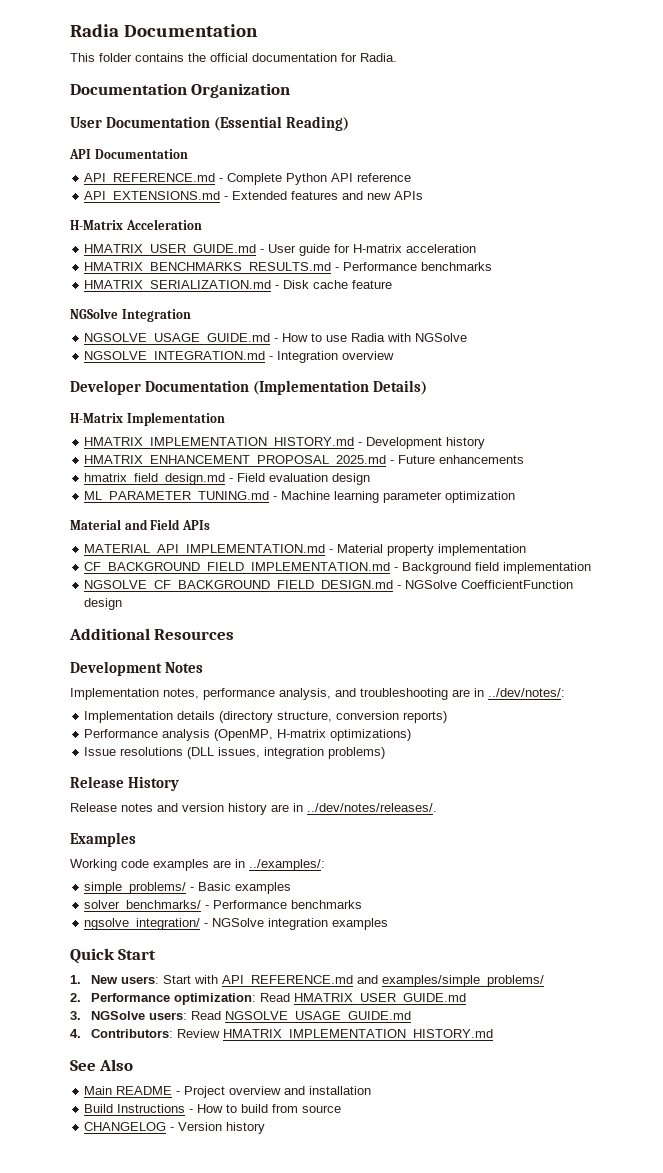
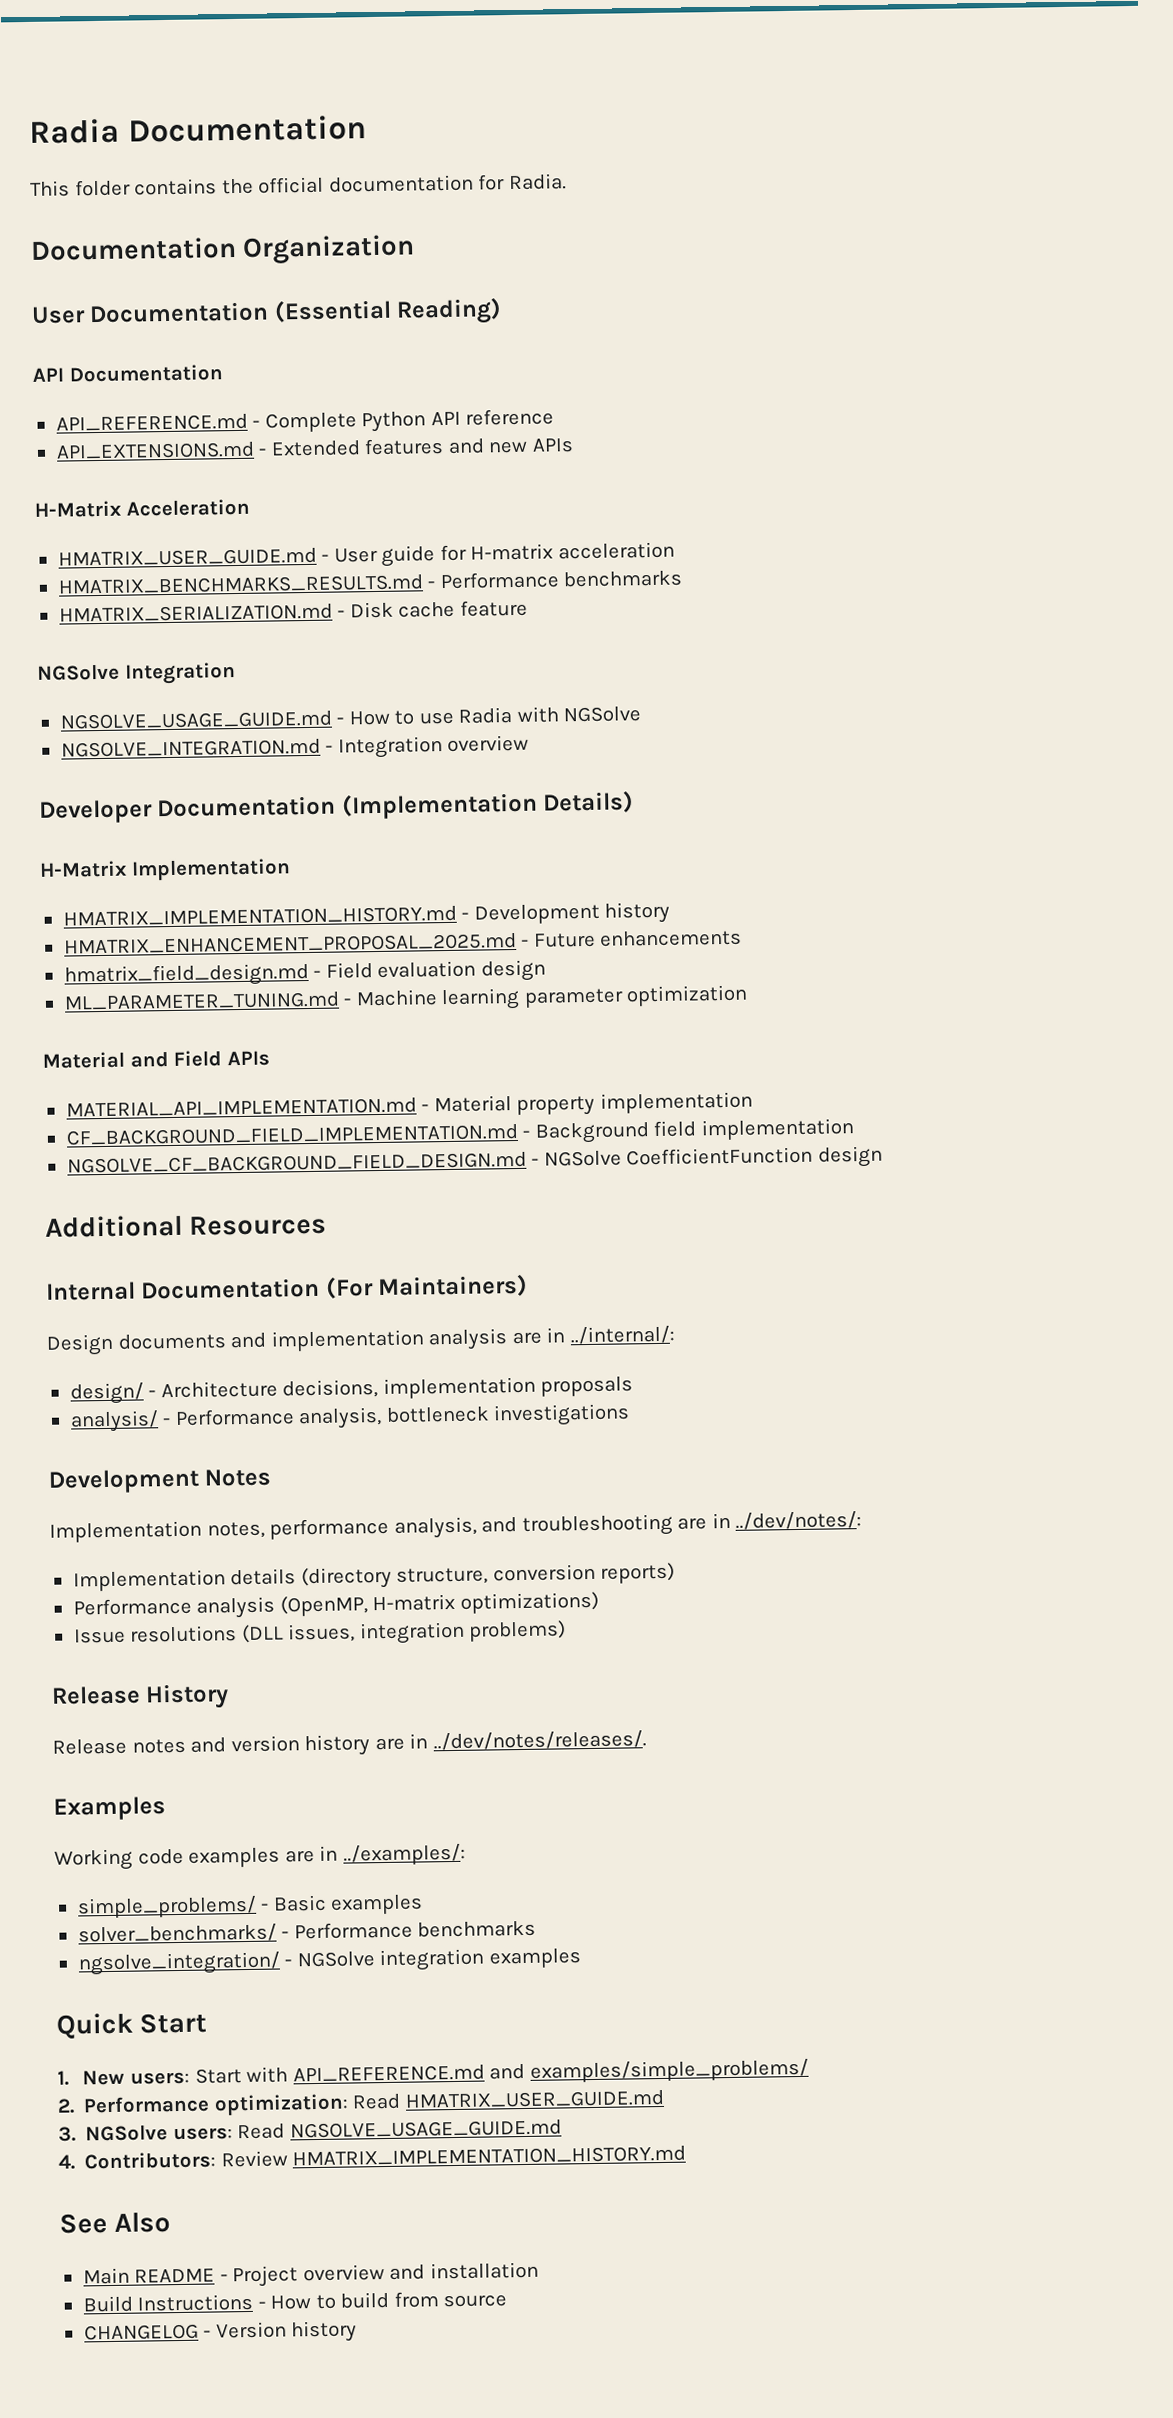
(235, 634) none -> [46,1273,529,1301] [46,1325,675,1356] [69,1376,634,1405] [69,1403,631,1433] // Internal Documentation (For Maintainers) // Design documents and implementation analysis are in ../internal/: // design/ - Architecture decisions, implementation proposals // analysis/ - Performance analysis, bottleneck investigations

